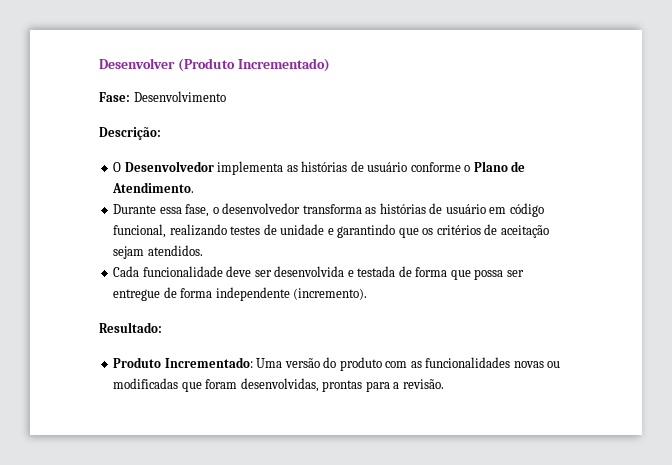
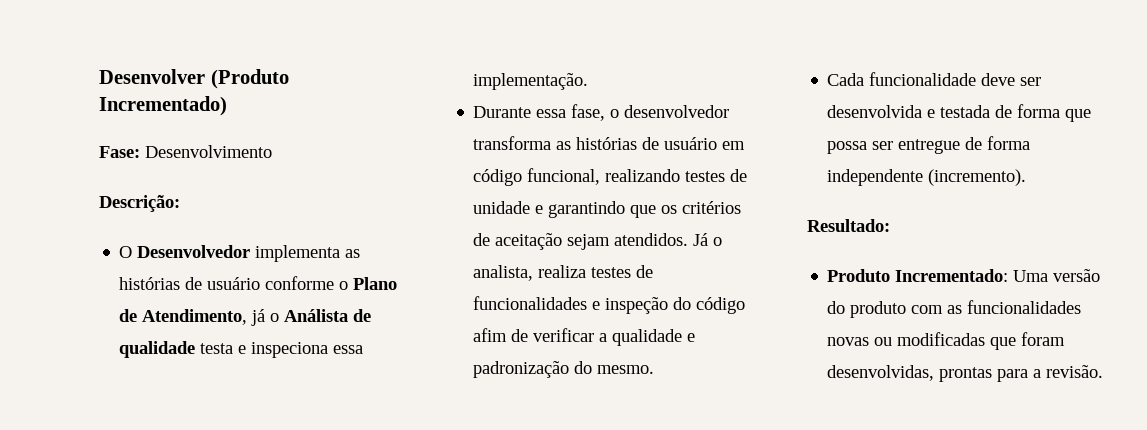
[112,182,195,193] Atendimento. -> [142,309,372,326] [119,341,364,358] [473,73,589,90] Atendimento, já o Análista de qualidade testa e inspeciona essa implementação.
(203, 250) none -> [693,233,723,246] [473,265,654,281] [473,296,746,314] [473,328,696,346] [473,361,655,378] Já o analista, realiza testes de funcionalidades e inspeção do código afim de verificar a qualidade e padronização do mesmo.

